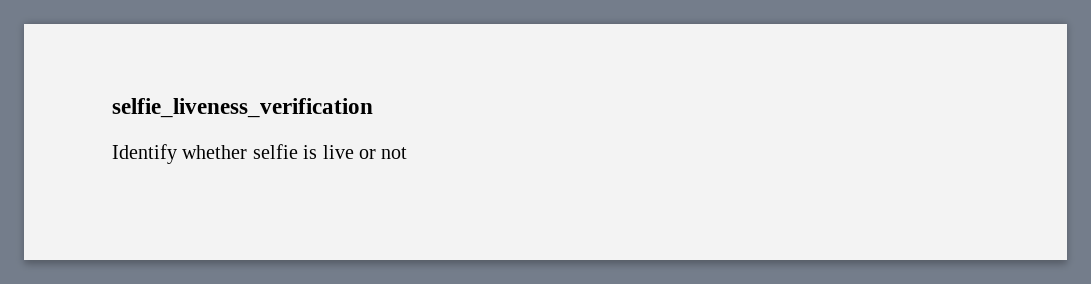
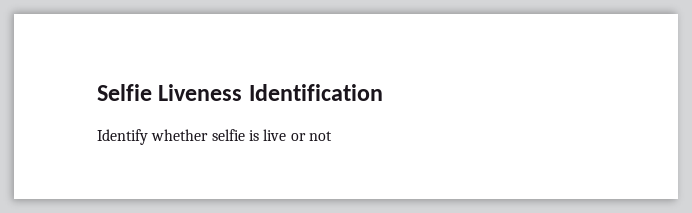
[112,98,373,118] selfie_liveness_verification -> [97,84,383,101] Selfie Liveness Identification

